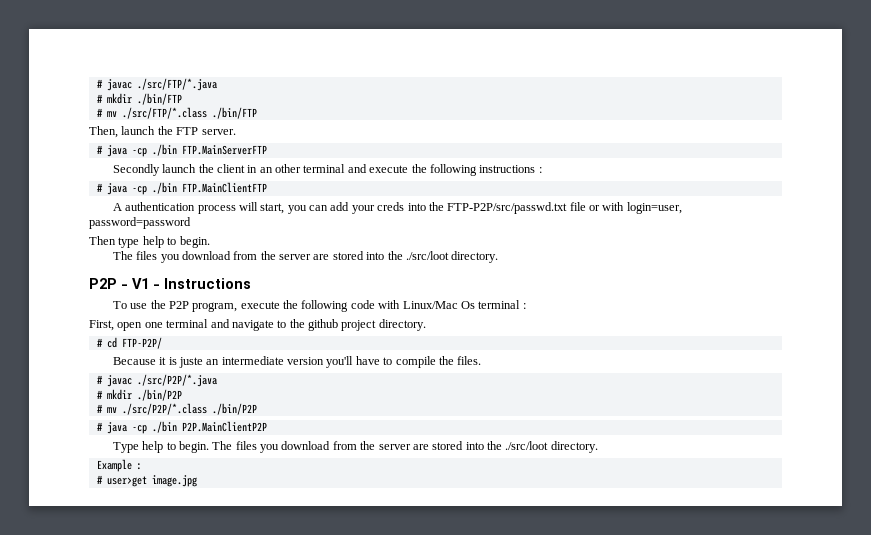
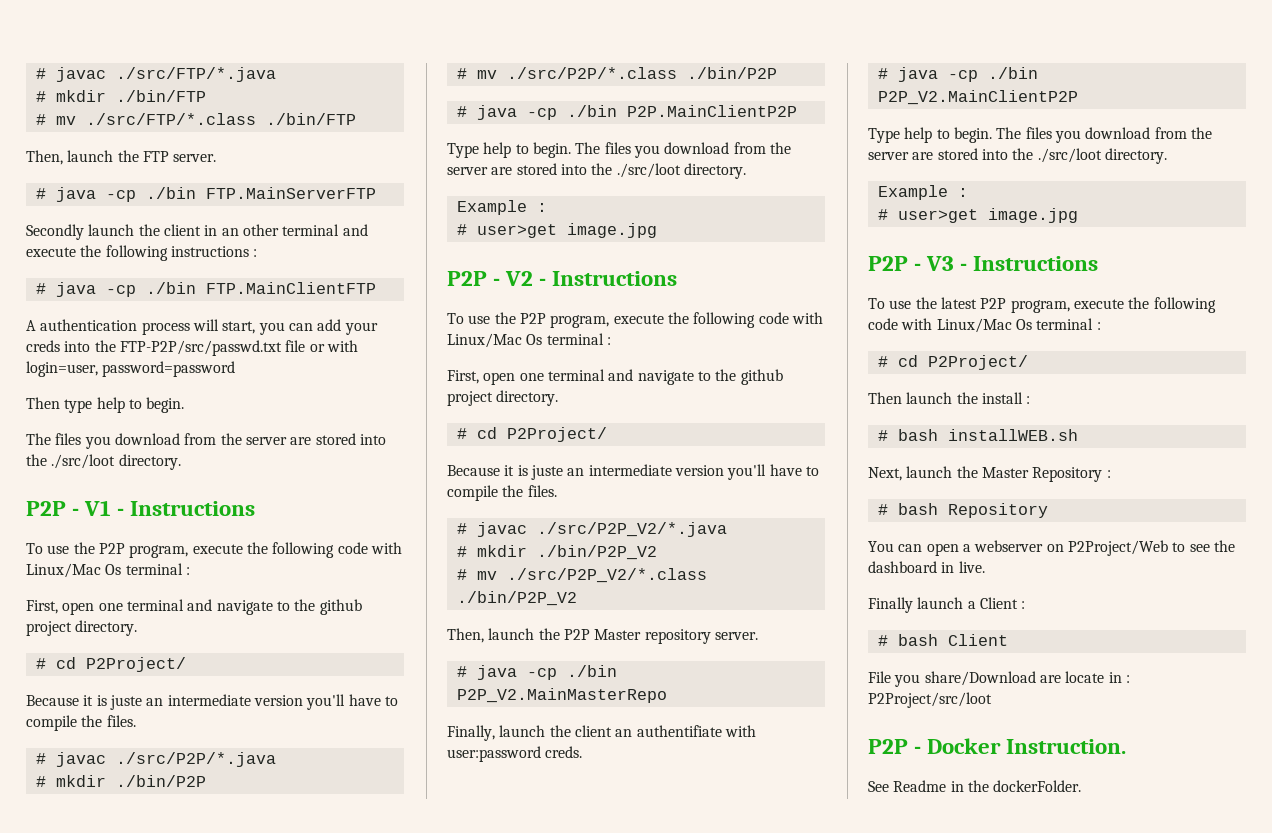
[121,337,162,349] FTP-P2P/ -> [85,657,186,672] P2Project/
(197, 481) none -> [447,271,678,286] [447,312,823,328] [447,333,611,348] [447,369,783,385] [447,390,559,406] [456,427,607,442] [447,464,819,480] [447,485,557,501] [456,522,727,537] [456,545,657,560] [456,568,707,583] [456,591,577,606] [447,628,758,644] [456,665,617,680] [456,688,667,703] [447,725,756,741] [447,746,583,762] [877,67,1038,82] [877,90,1078,105] [868,127,1212,143] [868,148,1167,164] [877,185,968,200] [877,208,1078,223] [868,256,1099,271] [868,297,1216,313] [868,318,1101,333] [877,355,1028,370] [868,392,1031,404] [877,429,1078,441] [868,466,1111,482] [877,503,1048,518] [868,540,1235,556] [868,561,985,573] [868,597,1026,613] [877,634,1008,646] [868,671,1130,687] [868,692,992,708] [868,738,1127,754] [868,780,1082,792] // P2P - V2 - Instructions // To use the P2P program, execute the following code with Linux/Mac Os terminal : // First, open one terminal and navigate to the github project directory. // # cd P2Project/ // Because it is juste an intermediate version you'll have to compile the files. // # javac ./src/P2P_V2/*.java // # mkdir ./bin/P2P_V2 // # mv ./src/P2P_V2/*.class ./bin/P2P_V2 // Then, launch the P2P Master repository server. // # java -cp ./bin P2P_V2.MainMasterRepo // Finally, launch the client an authentifiate with user:password creds. // # java -cp ./bin P2P_V2.MainClientP2P // Type help to begin. The files you download from the server are stored into the ./src/loot directory. // Example : // # user>get image.jpg // P2P - V3 - Instructions // To use the latest P2P program, execute the following code with Linux/Mac Os terminal : // # cd P2Project/ // Then launch the install : // # bash installWEB.sh // Next, launch the Master Repository : // # bash Repository // You can open a webserver on P2Project/Web to see the dashboard in live. // Finally launch a Client : // # bash Client // File you share/Download are locate in : P2Project/src/loot // P2P - Docker Instruction. // See Readme in the dockerFolder.

